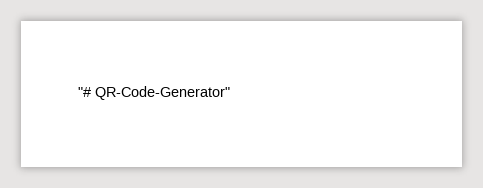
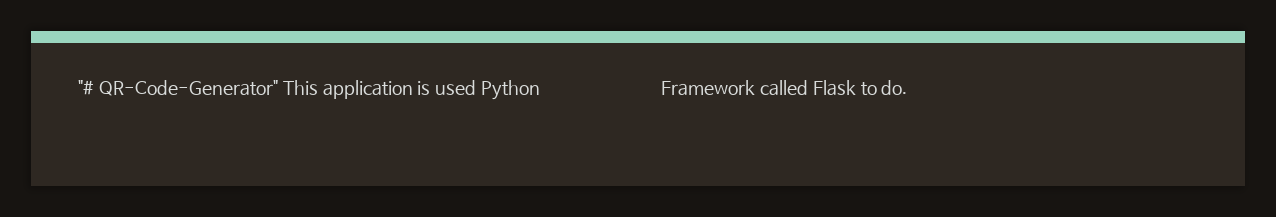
(230, 93) none -> [282,80,908,100] This application is used Python Framework called Flask to do.

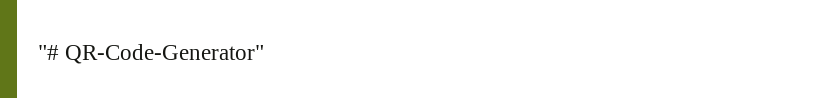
[282,80,908,100] This application is used Python Framework called Flask to do. -> (265, 54) none

